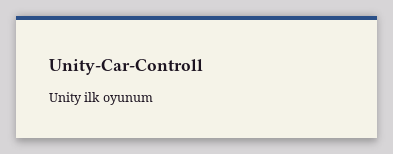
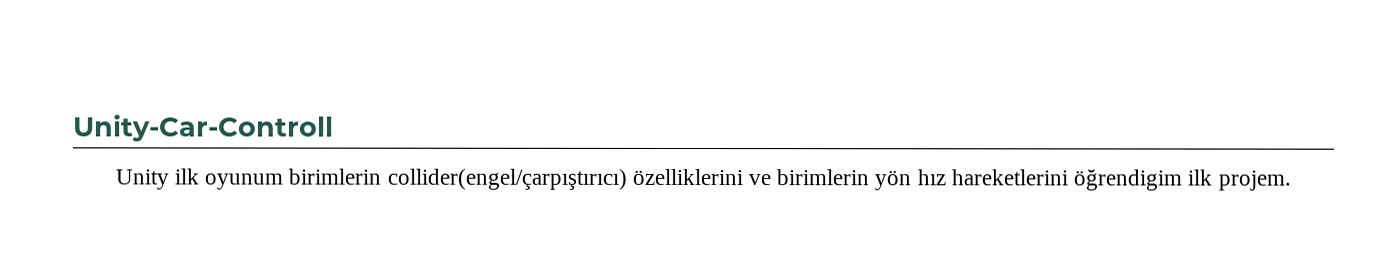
(153, 100) none -> [288,168,1291,191] birimlerin collider(engel/çarpıştırıcı) özelliklerini ve birimlerin yön hız hareketlerini öğrendigim ilk projem.

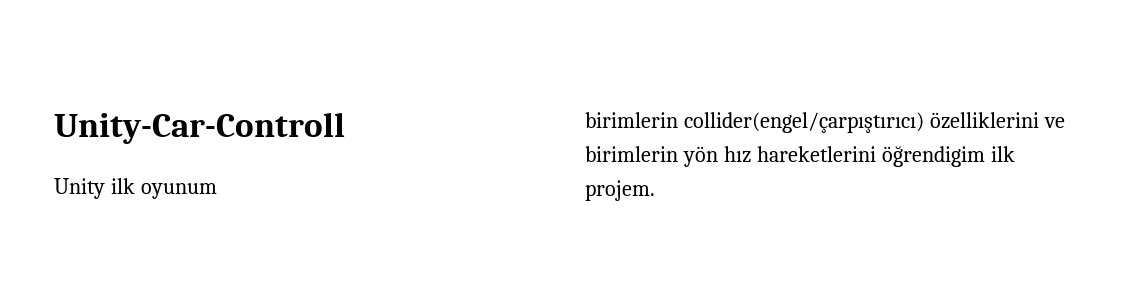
(284, 181) none -> (217, 191) //

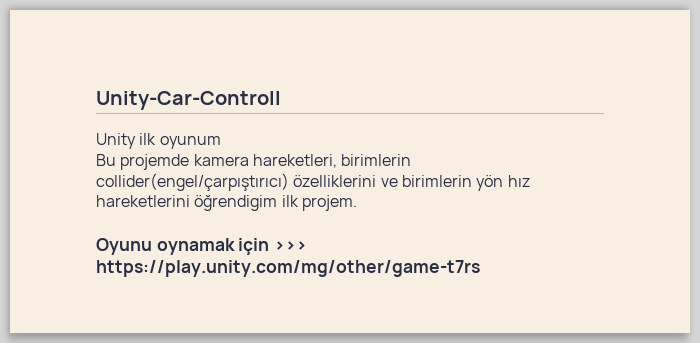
(217, 191) none -> [96,154,337,170] Bu projemde kamera hareketleri,
(655, 190) none -> [96,238,308,255] [96,260,480,277] // Oyunu oynamak için >>> https://play.unity.com/mg/other/game-t7rs

